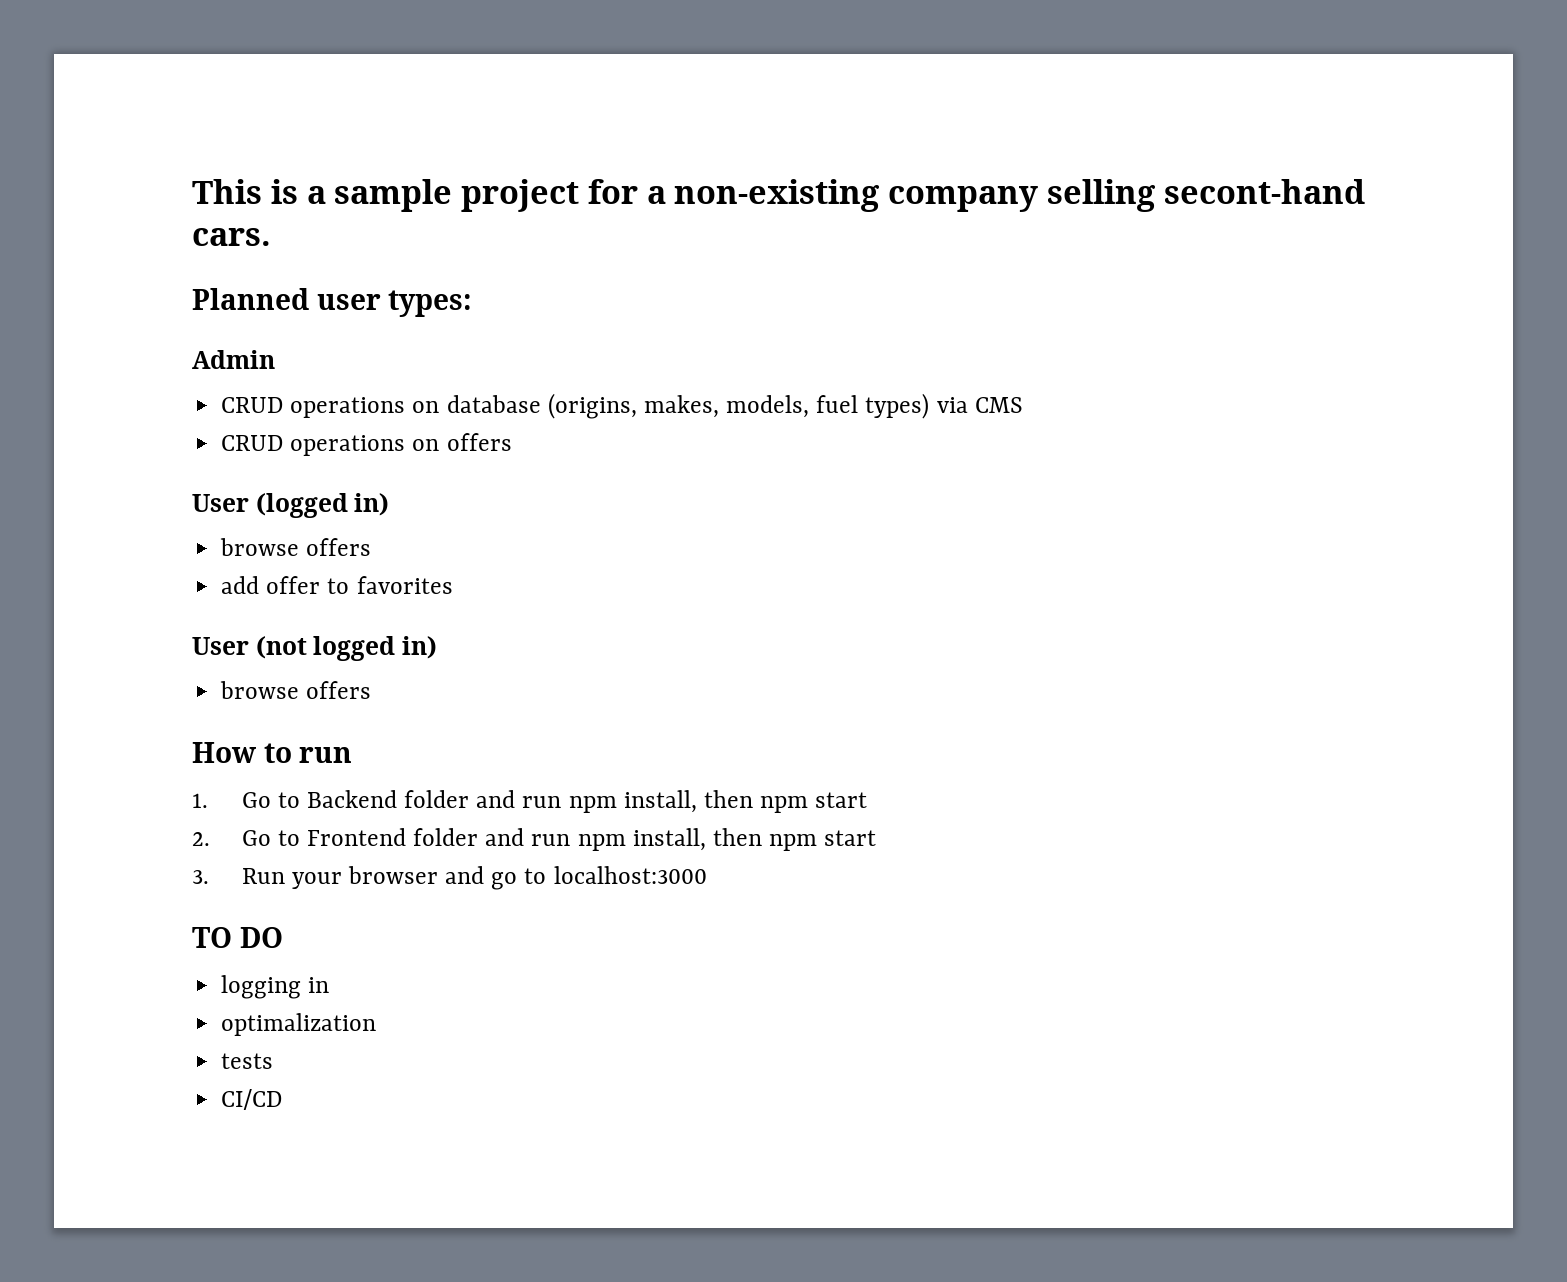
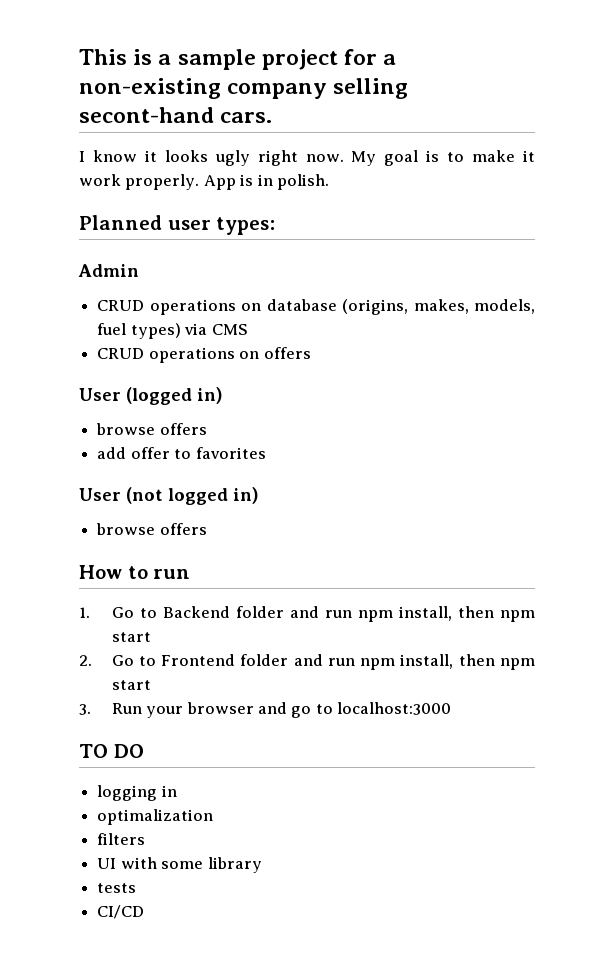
(271, 237) none -> [79,150,536,166] [79,174,330,190] // I know it looks ugly right now. My goal is to make it work properly. App is in polish.
(377, 1024) none -> [97,833,146,845] [97,857,262,873] // filters // UI with some library

